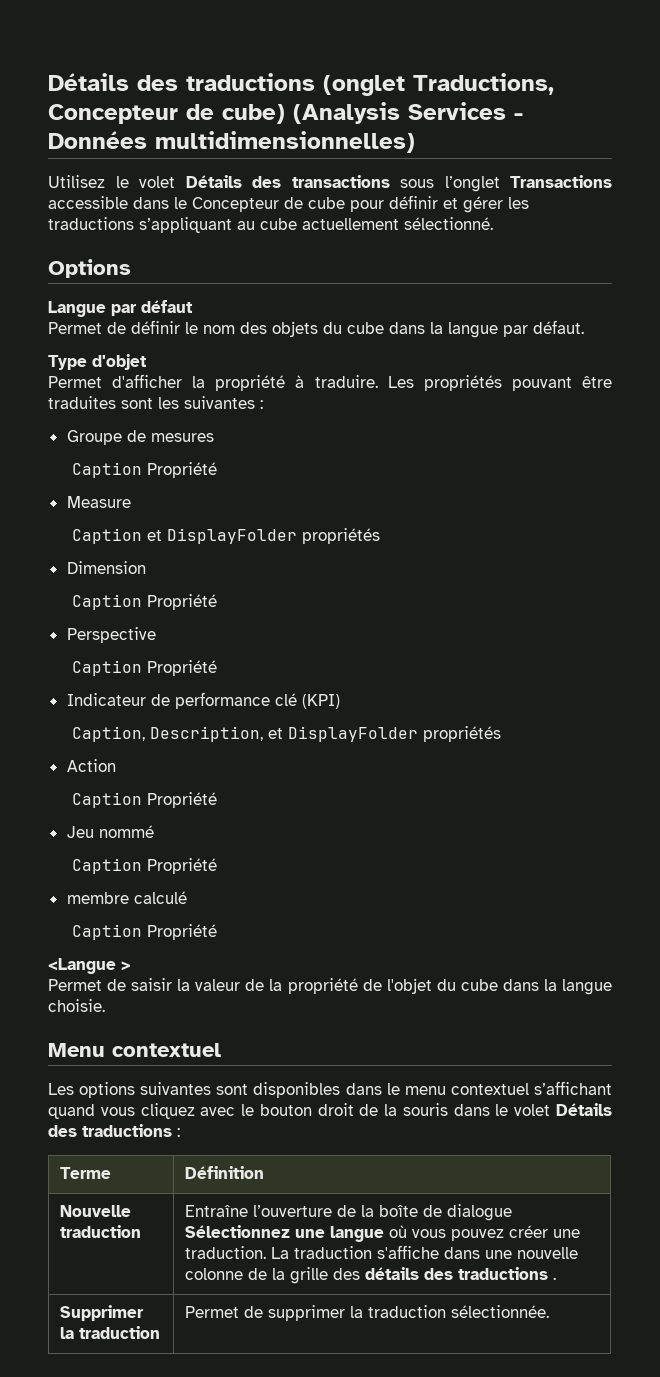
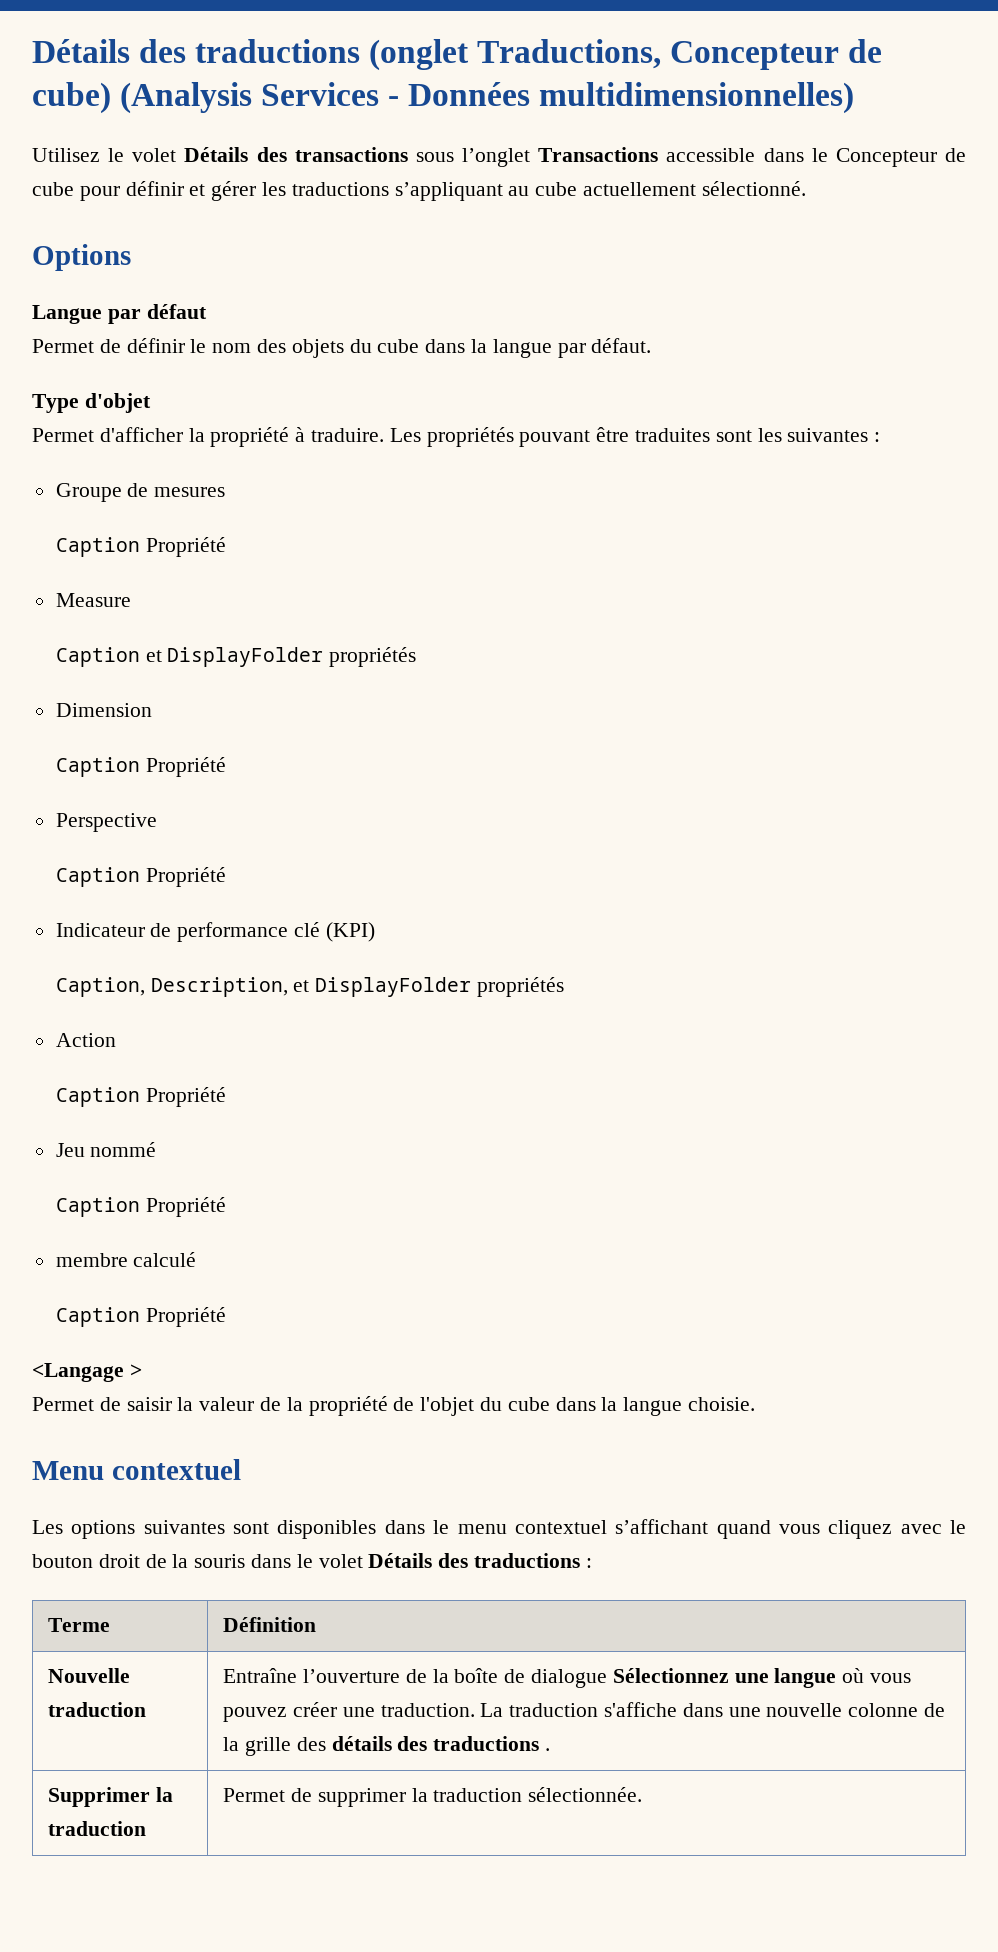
[48,958,116,974] <Langue -> [32,1363,124,1382] <Langage

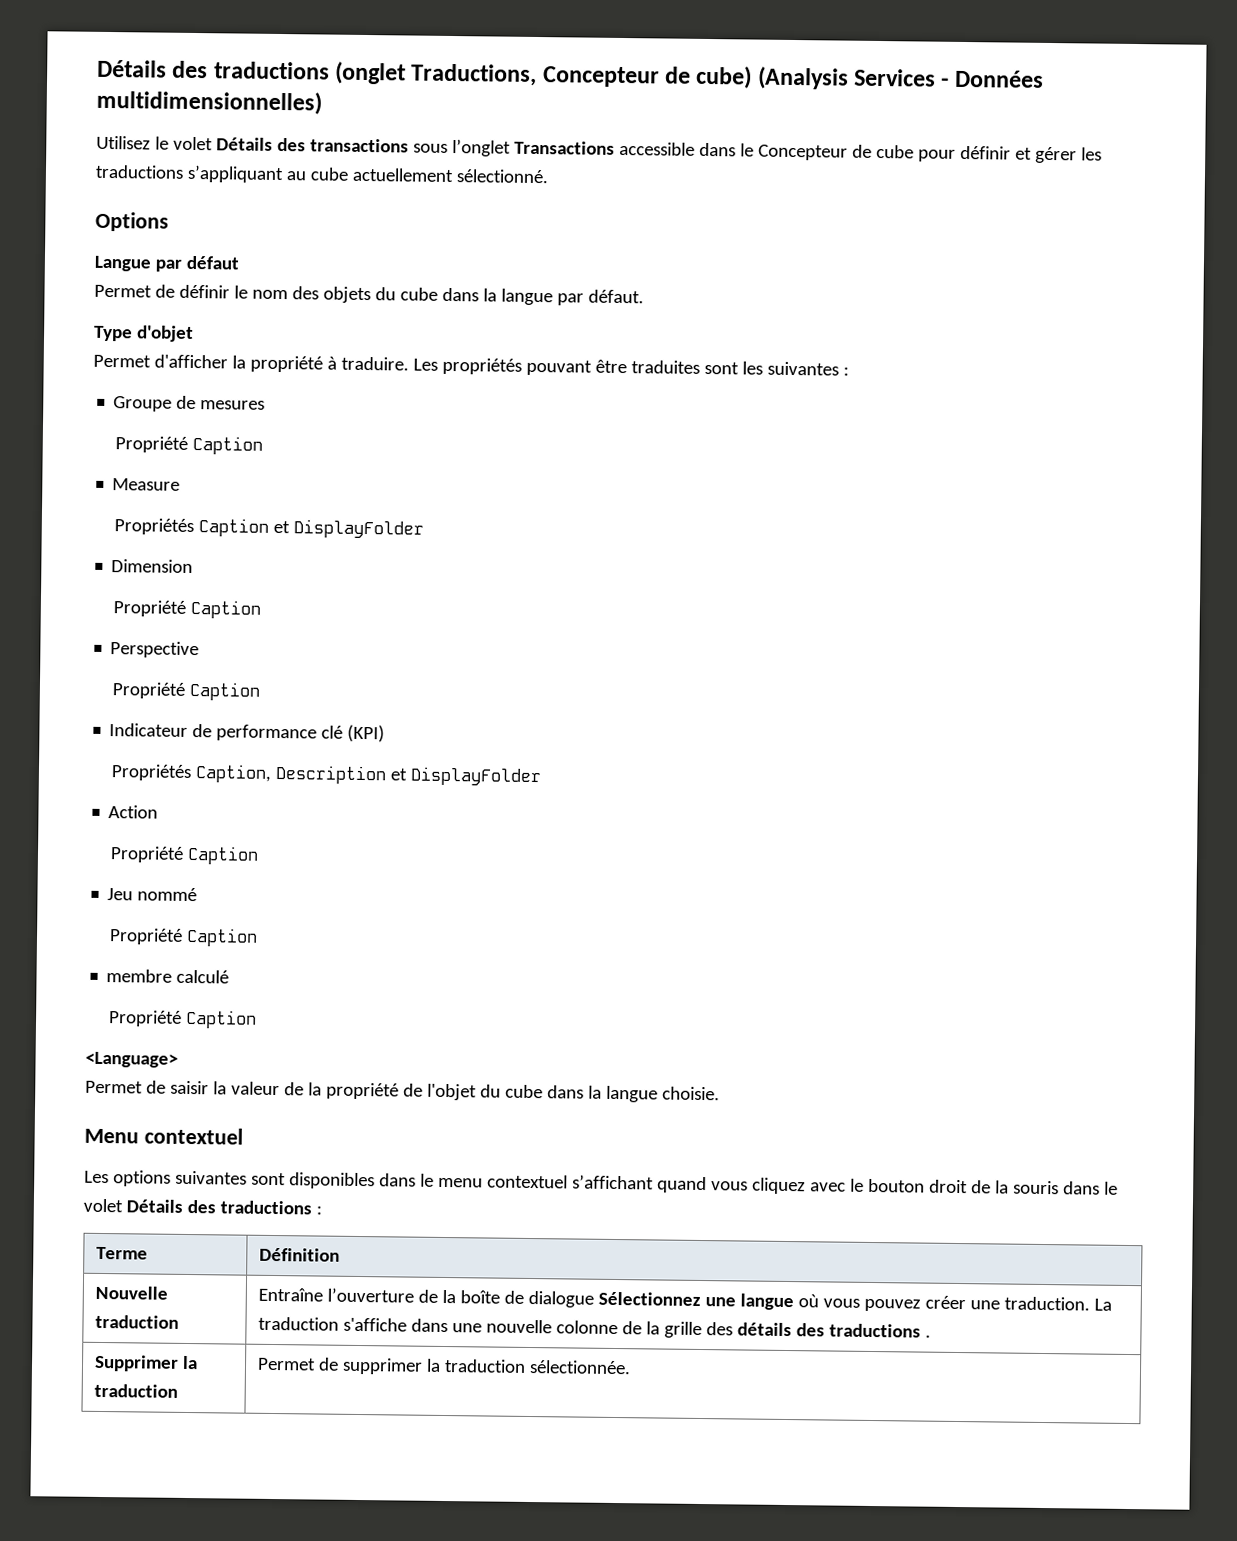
[55,537,226,557] Caption Propriété -> [115,436,264,455] Propriété Caption
(131, 600) none -> [114,518,195,536] Propriétés
[329,647,417,667] propriétés -> (425, 529) none
[55,757,226,777] Caption Propriété -> [113,599,262,619] Propriété Caption
[55,867,226,887] Caption Propriété -> [112,681,262,701] Propriété Caption
[55,977,565,997] Caption, Description, et DisplayFolder propriétés -> [111,764,543,787] Propriétés Caption, Description et DisplayFolder
[55,1087,226,1107] Caption Propriété -> [110,845,260,865] Propriété Caption
[55,1197,226,1217] Caption Propriété -> [109,927,259,947] Propriété Caption
[55,1307,226,1327] [32,1363,142,1382] Caption Propriété // <Langage > -> [108,1009,258,1029] [85,1051,178,1068] Propriété Caption // <Language>

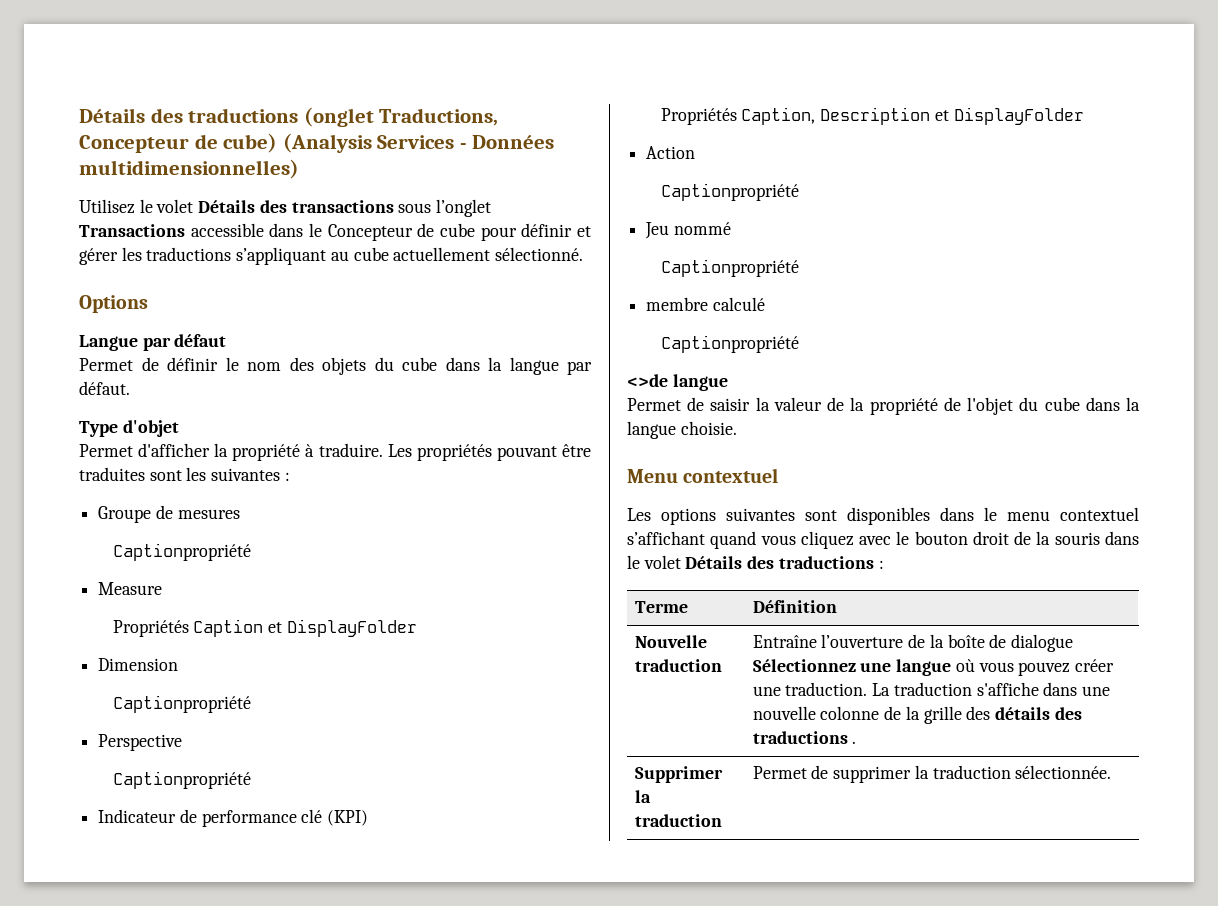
[115,436,264,455] Propriété Caption -> [112,543,251,561] Captionpropriété
[113,599,262,619] Propriété Caption -> [112,695,251,713] Captionpropriété
[112,681,262,701] Propriété Caption -> [112,771,251,789] Captionpropriété
[110,845,260,865] Propriété Caption -> [660,183,799,201] Captionpropriété
[109,927,259,947] Propriété Caption -> [660,259,799,277] Captionpropriété
[108,1009,258,1029] [85,1051,178,1068] Propriété Caption // <Language> -> [660,335,799,353] [627,374,728,391] Captionpropriété // <>de langue

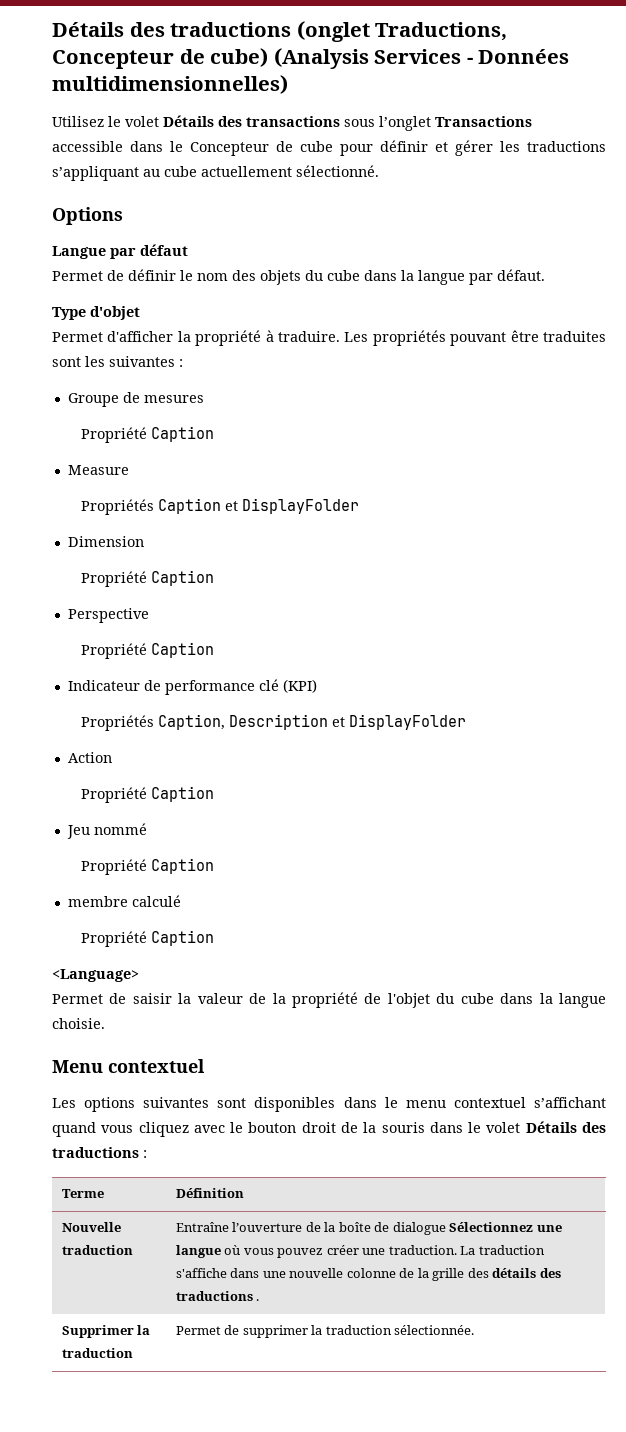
[112,543,251,561] Captionpropriété -> [80,426,214,443] Propriété Caption
[112,695,251,713] Captionpropriété -> [80,570,214,587] Propriété Caption
[112,771,251,789] Captionpropriété -> [80,642,214,659] Propriété Caption
[660,183,799,201] Captionpropriété -> [80,786,214,803] Propriété Caption
[660,259,799,277] Captionpropriété -> [80,858,214,875] Propriété Caption
[660,335,799,353] [627,374,728,391] Captionpropriété // <>de langue -> [80,930,214,947] [52,969,139,982] Propriété Caption // <Language>

